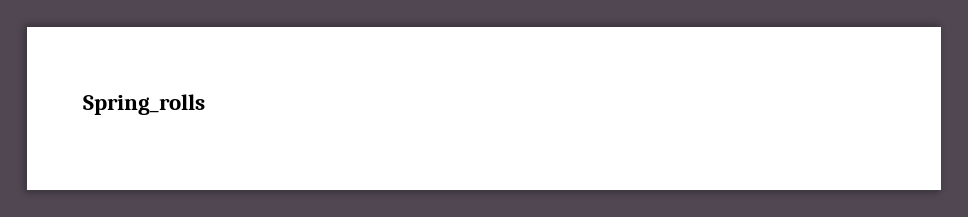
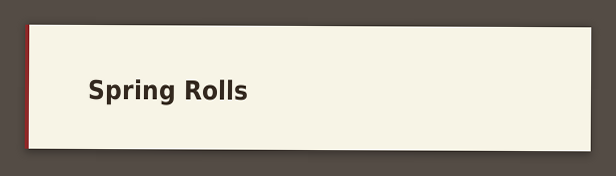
[83,94,205,115] Spring_rolls -> [87,78,249,106] Spring Rolls

